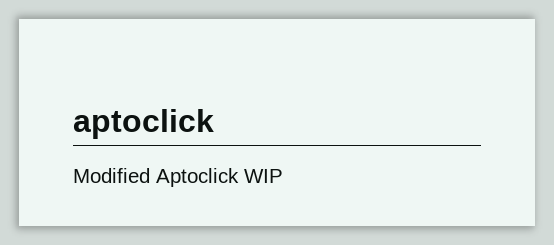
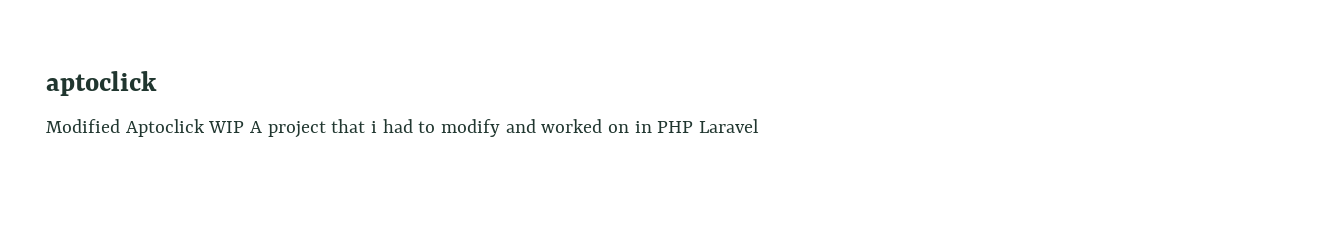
(283, 176) none -> [250,119,760,138] A project that i had to modify and worked on in PHP Laravel

